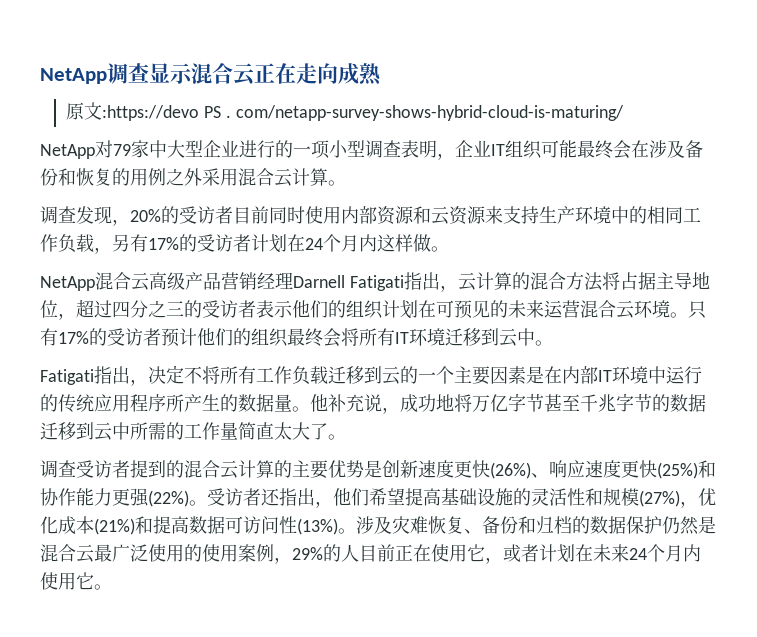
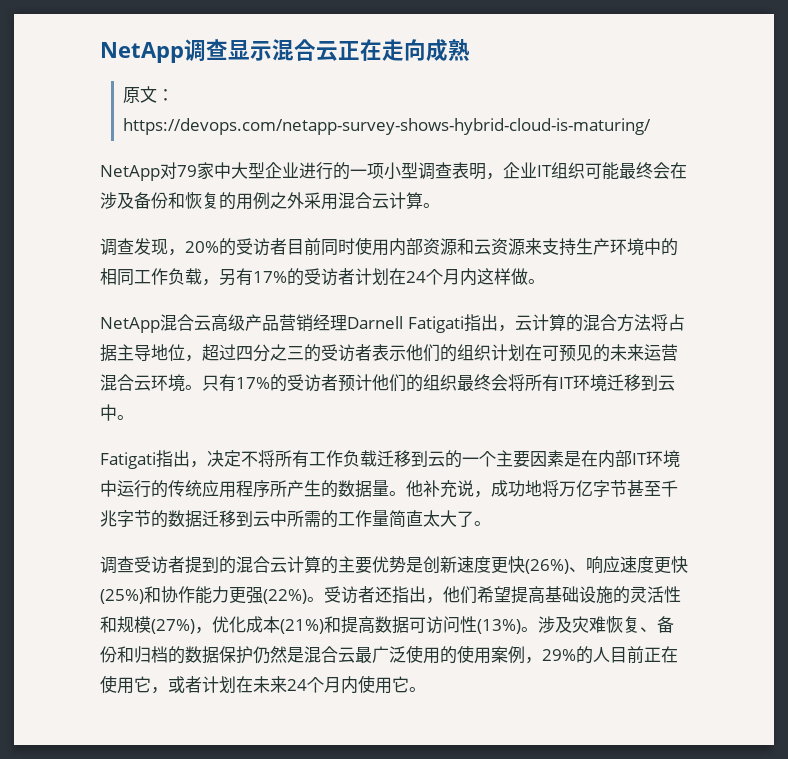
[102,105,624,121] :https://devo PS . com/netapp-survey-shows-hybrid-cloud-is-maturing/ -> [157,89,175,101] [123,118,652,135] ：https://devops.com/netapp-survey-shows-hybrid-cloud-is-maturing/

